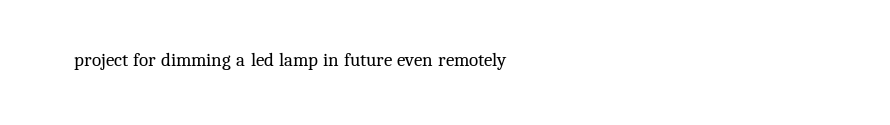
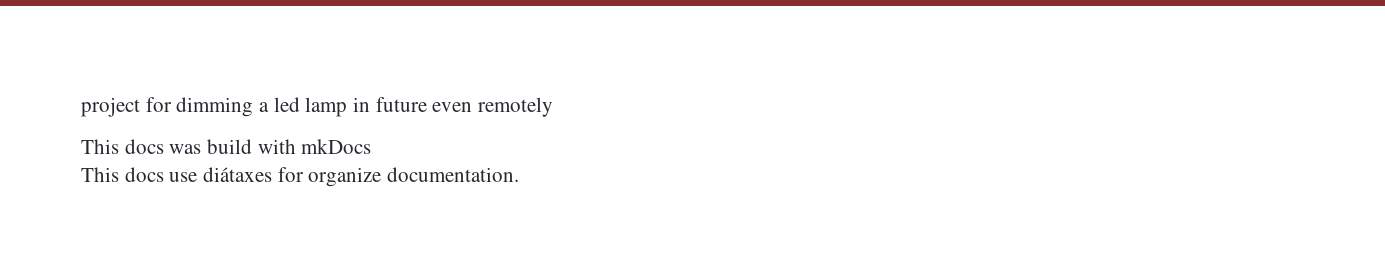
(508, 61) none -> [81,139,372,154] [81,167,520,187] // This docs was build with mkDocs // This docs use diátaxes for organize documentation.

